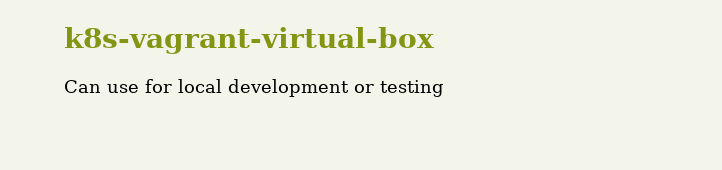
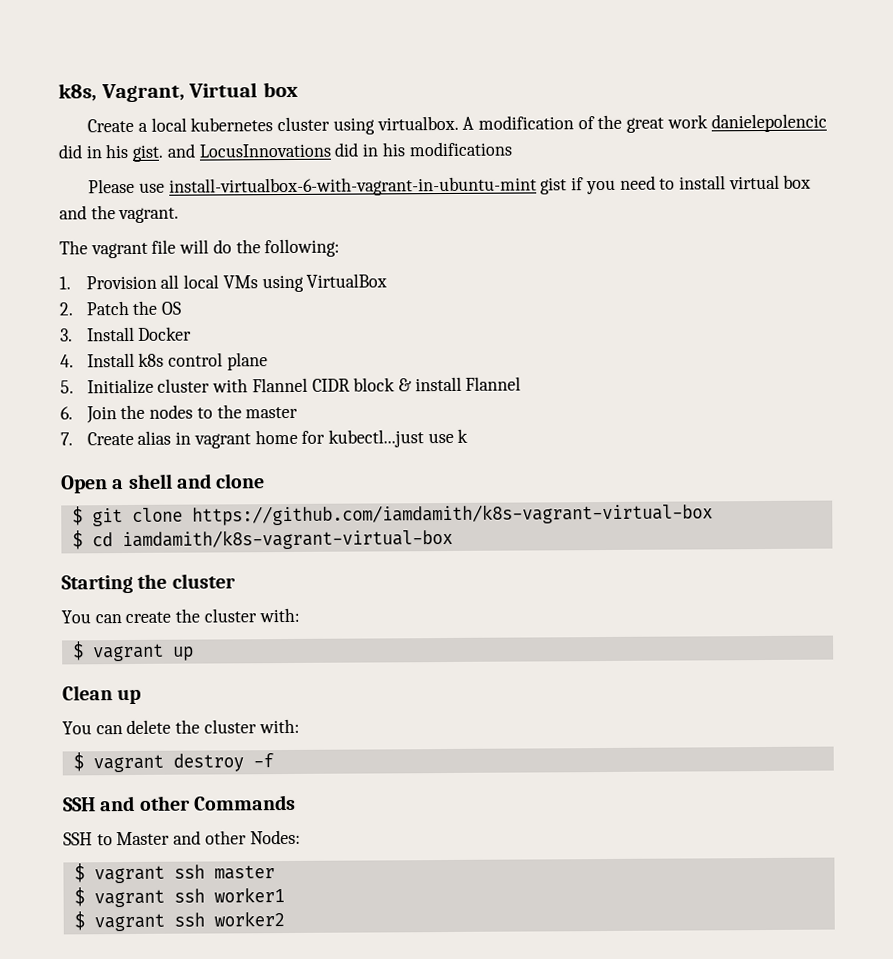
[64,27,434,54] [64,79,444,97] k8s-vagrant-virtual-box // Can use for local development or testing -> [58,81,298,103] [87,113,827,135] [58,141,512,162] [88,174,812,197] [59,205,180,224] [59,238,341,259] [59,273,388,293] [59,300,182,316] [60,326,193,342] [60,352,268,371] [60,376,522,395] [60,404,299,424] [60,428,469,449] [60,473,266,494] [71,503,713,527] [71,528,453,551] [61,573,236,594] [61,607,300,624] [72,641,194,662] [62,685,142,705] [62,718,300,735] [72,752,274,773] [62,794,296,812] [63,829,301,846] [73,863,275,884] [73,887,285,908] [73,911,285,932] k8s, Vagrant, Virtual box // Create a local kubernetes cluster using virtualbox. A modification of the great work danielepolencic did in his gist. and LocusInnovations did in his modifications // Please use install-virtualbox-6-with-vagrant-in-ubuntu-mint gist if you need to install virtual box and the vagrant. // The vagrant file will do the following: // 1. Provision all local VMs using VirtualBox // 2. Patch the OS // 3. Install Docker // 4. Install k8s control plane // 5. Initialize cluster with Flannel CIDR block & install Flannel // 6. Join the nodes to the master // 7. Create alias in vagrant home for kubectl...just use k // Open a shell and clone // $ git clone https://github.com/iamdamith/k8s-vagrant-virtual-box // $ cd iamdamith/k8s-vagrant-virtual-box // Starting the cluster // You can create the cluster with: // $ vagrant up // Clean up // You can delete the cluster with: // $ vagrant destroy -f // SSH and other Commands // SSH to Master and other Nodes: // $ vagrant ssh master // $ vagrant ssh worker1 // $ vagrant ssh worker2

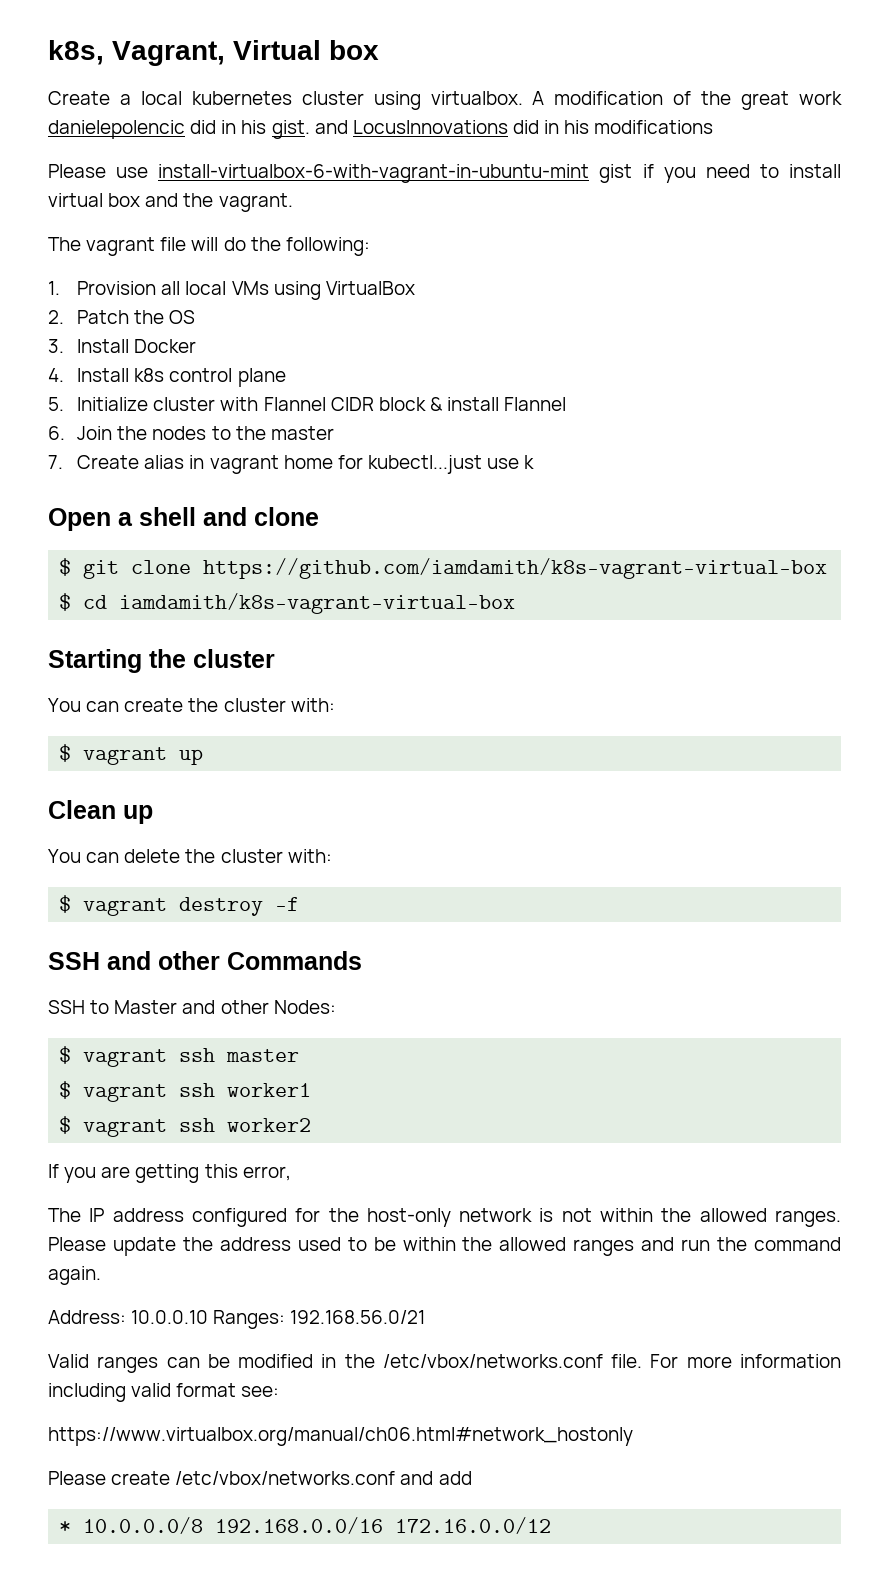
(285, 919) none -> [48,1164,291,1183] [48,1208,841,1227] [48,1237,842,1256] [48,1266,101,1285] [48,1310,426,1329] [48,1354,841,1373] [48,1383,280,1402] [48,1427,633,1446] [48,1471,472,1485] [59,1517,552,1534] // If you are getting this error, // The IP address configured for the host-only network is not within the allowed ranges. Please update the address used to be within the allowed ranges and run the command again. // Address: 10.0.0.10 Ranges: 192.168.56.0/21 // Valid ranges can be modified in the /etc/vbox/networks.conf file. For more information including valid format see: // https://www.virtualbox.org/manual/ch06.html#network_hostonly // Please create /etc/vbox/networks.conf and add // * 10.0.0.0/8 192.168.0.0/16 172.16.0.0/12

